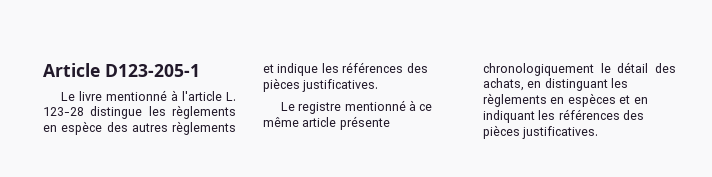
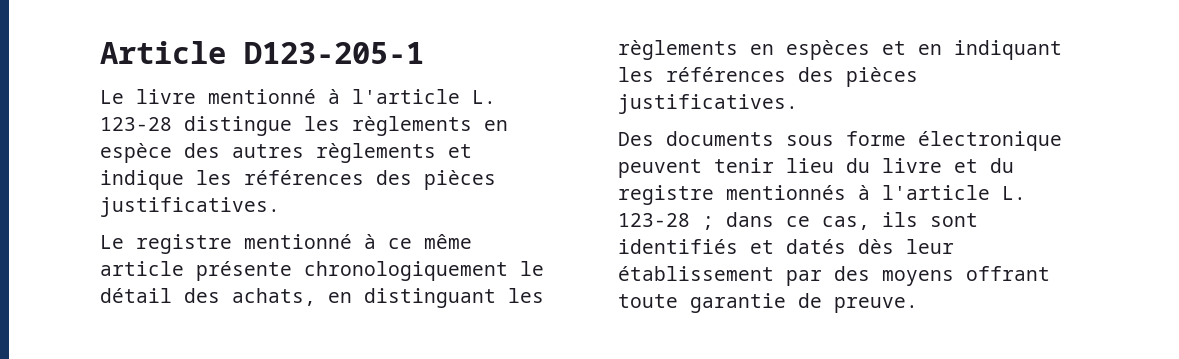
(599, 132) none -> [618,131,1062,151] [618,158,1014,178] [618,185,1026,205] [618,212,978,230] [618,239,954,254] [618,266,1050,286] [618,293,918,313] // Des documents sous forme électronique peuvent tenir lieu du livre et du registre mentionnés à l'article L. 123-28 ; dans ce cas, ils sont identifiés et datés dès leur établissement par des moyens offrant toute garantie de preuve.

